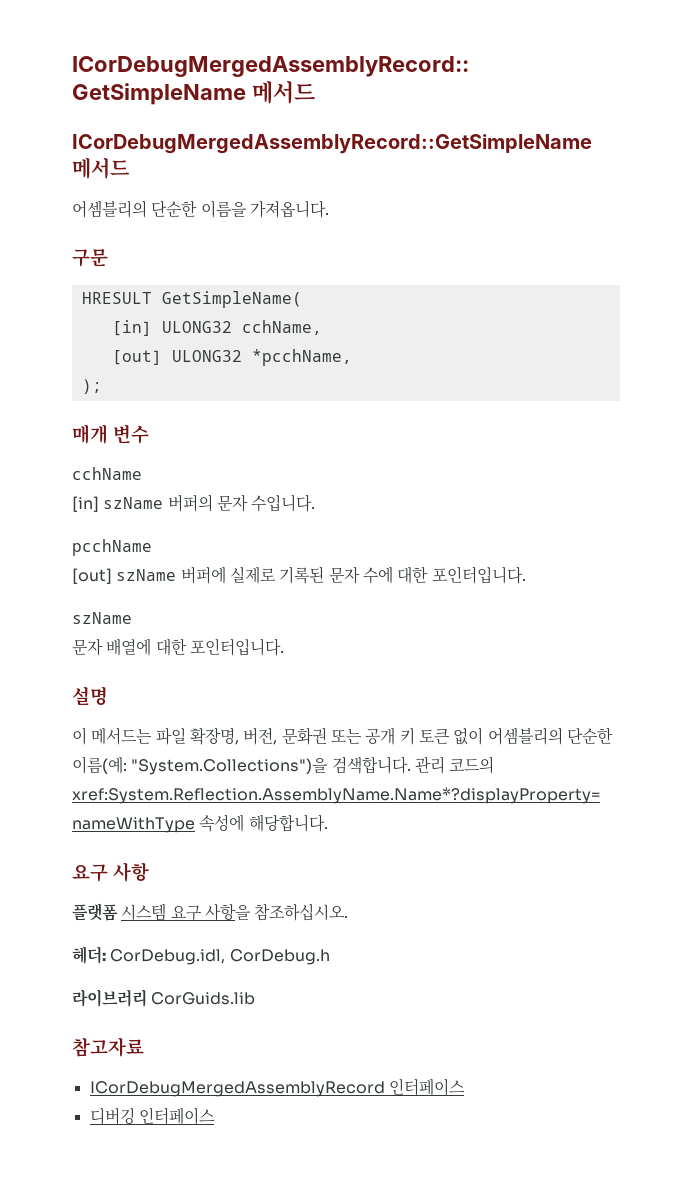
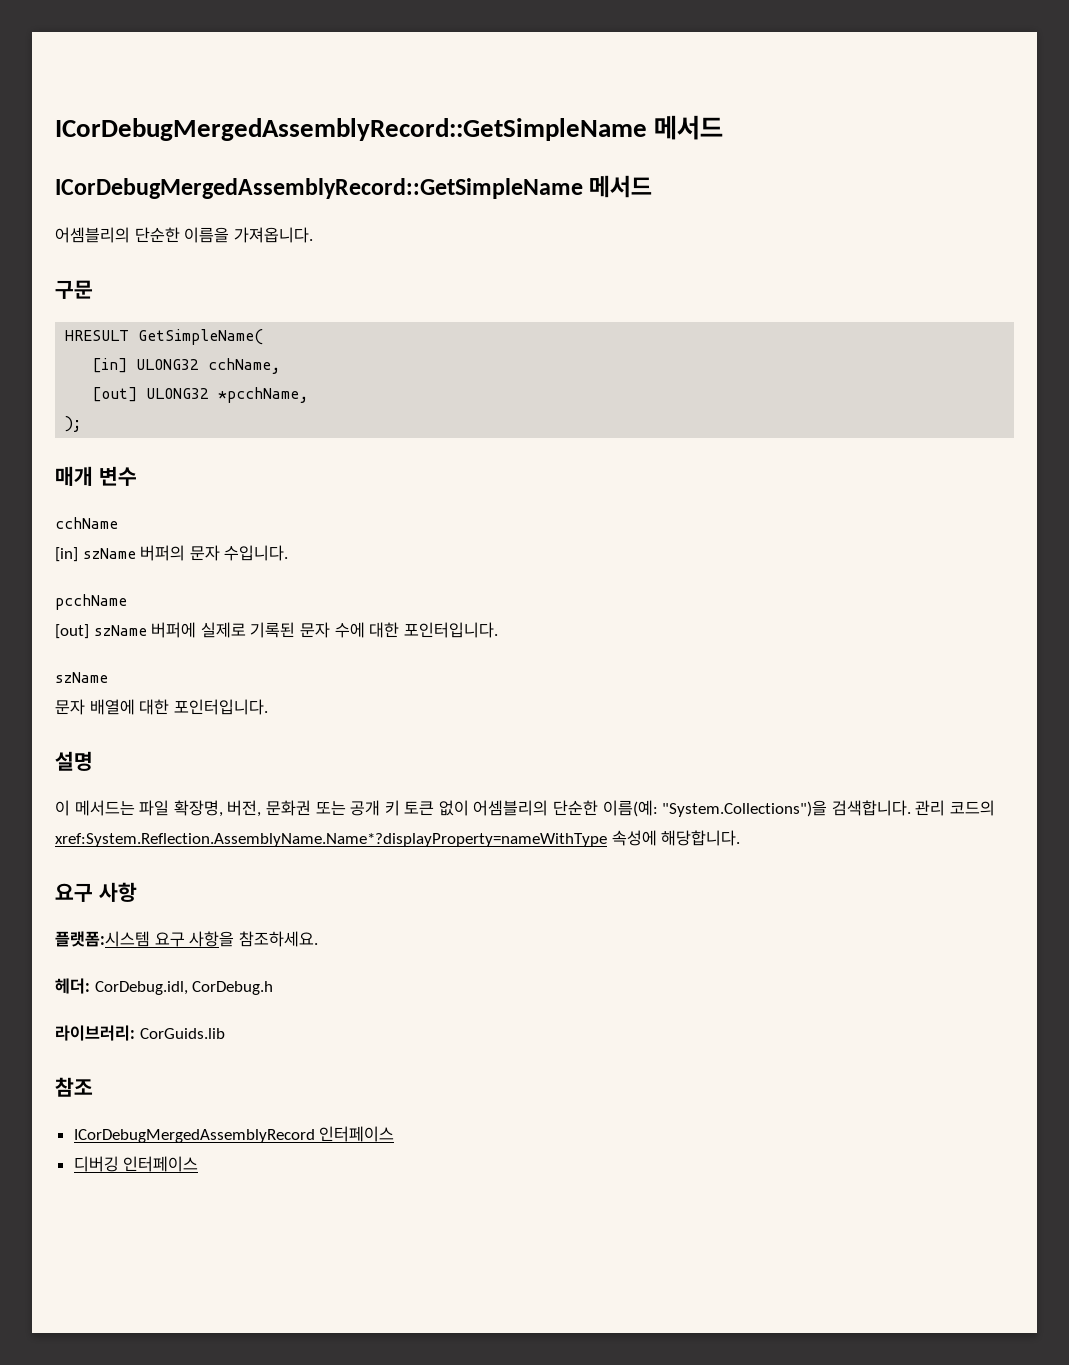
[72,903,167,921] 플랫폼 시스템 -> [55,931,150,947] 플랫폼:시스템
[254,903,349,921] 참조하십시오. -> [238,931,318,947] 참조하세요.
[72,989,147,1007] 라이브러리 -> [55,1025,135,1041] 라이브러리:
[72,1037,144,1057] 참고자료 -> [55,1077,93,1097] 참조

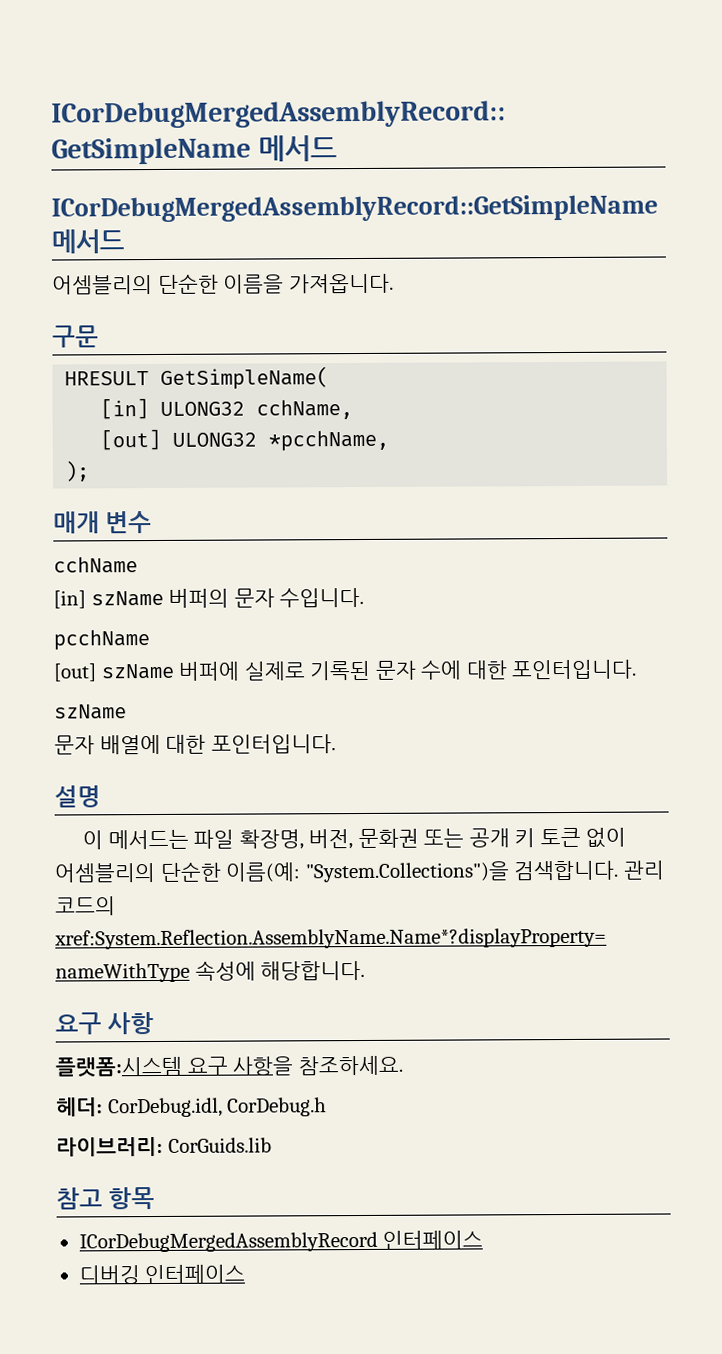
[55,1077,93,1097] 참조 -> [56,1187,156,1210] 참고 항목

